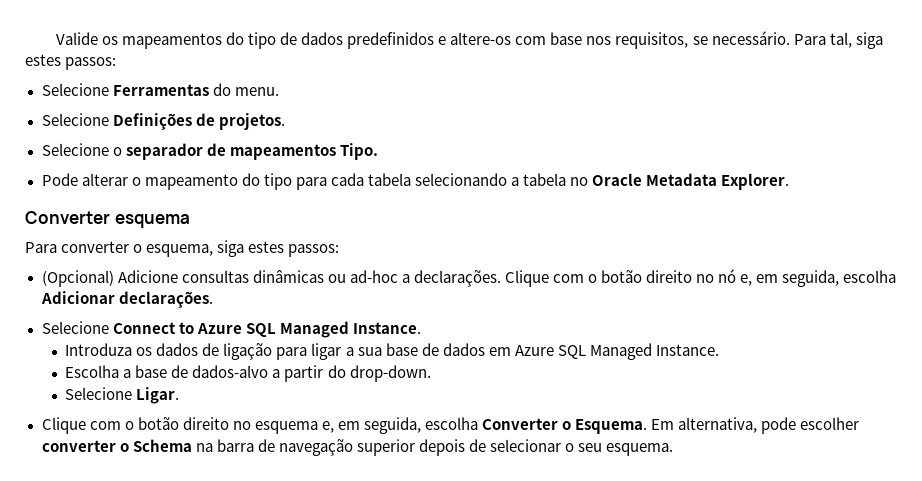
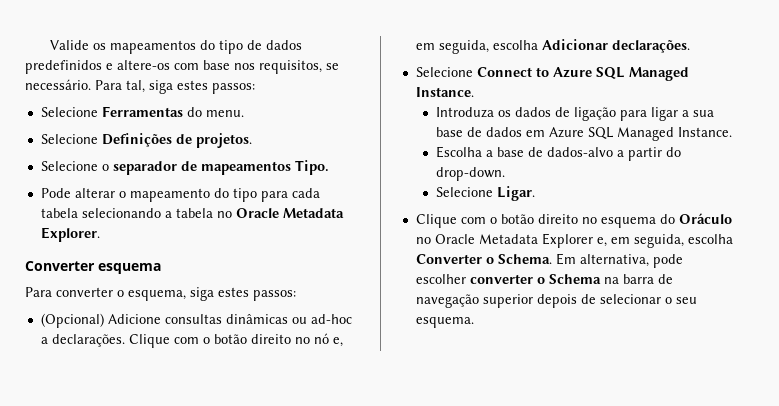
(318, 427) none -> [659,213,732,224] [415,233,593,248] do Oráculo no Oracle Metadata Explorer
[575,419,648,434] Esquema. -> [497,254,552,264] Schema.

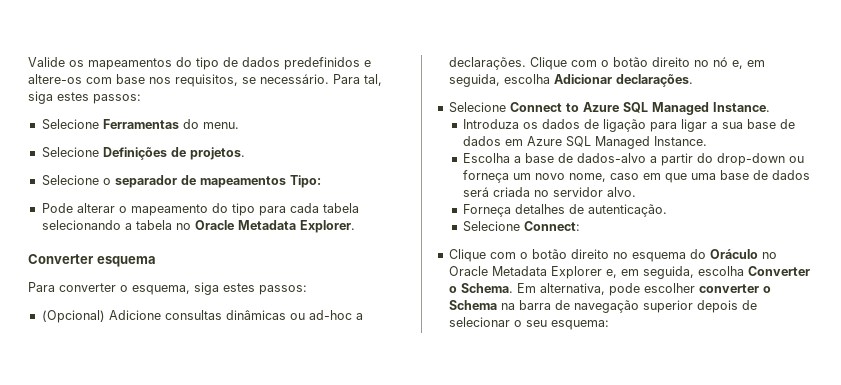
[294,160,329,175] Tipo. -> [289,175,321,188] Tipo:
[436,167,506,181] [436,186,536,201] drop-down. // Selecione Ligar. -> [716,153,804,166] [462,170,810,183] [462,187,636,197] [462,204,667,217] [462,221,580,232] drop-down ou forneça um novo nome, caso em que uma base de dados será criada no servidor alvo. // Forneça detalhes de autenticação. // Selecione Connect:
[415,317,474,328] esquema. -> [550,320,609,330] esquema:

